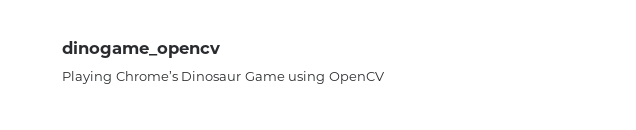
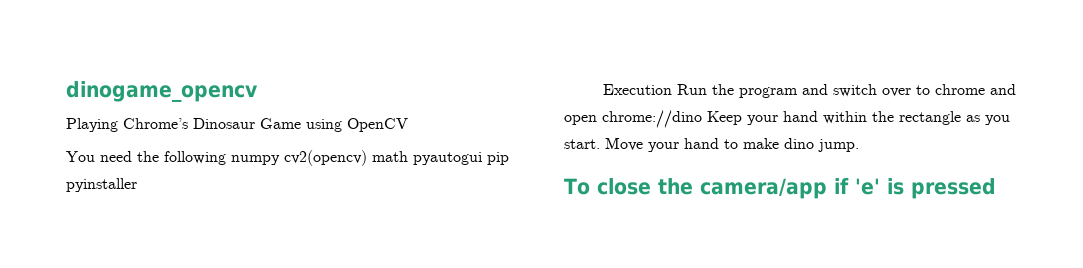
(385, 78) none -> [66,150,509,166] [66,178,137,192] [603,84,1017,98] [564,110,1010,128] [564,137,859,152] [564,178,996,199] // You need the following numpy cv2(opencv) math pyautogui pip pyinstaller // Execution Run the program and switch over to chrome and open chrome://dino Keep your hand within the rectangle as you start. Move your hand to make dino jump. // To close the camera/app if 'e' is pressed

